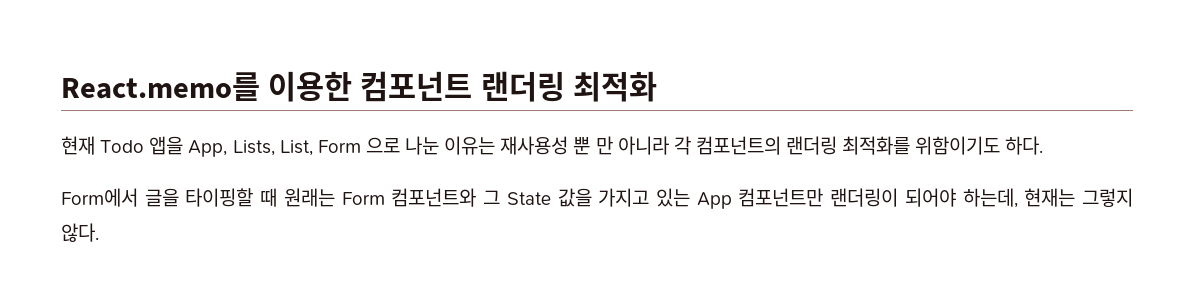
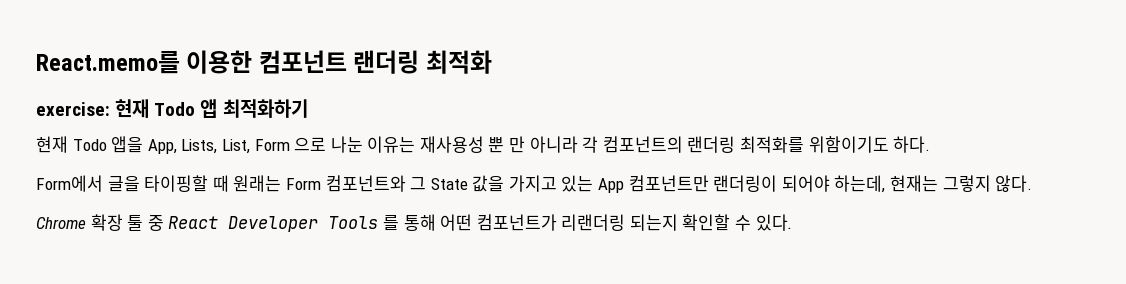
(657, 86) none -> [36,99,308,118] // exercise: 현재 Todo 앱 최적화하기
(99, 232) none -> [36,214,792,232] // Chrome 확장 툴 중 React Developer Tools 를 통해 어떤 컴포넌트가 리랜더링 되는지 확인할 수 있다.

